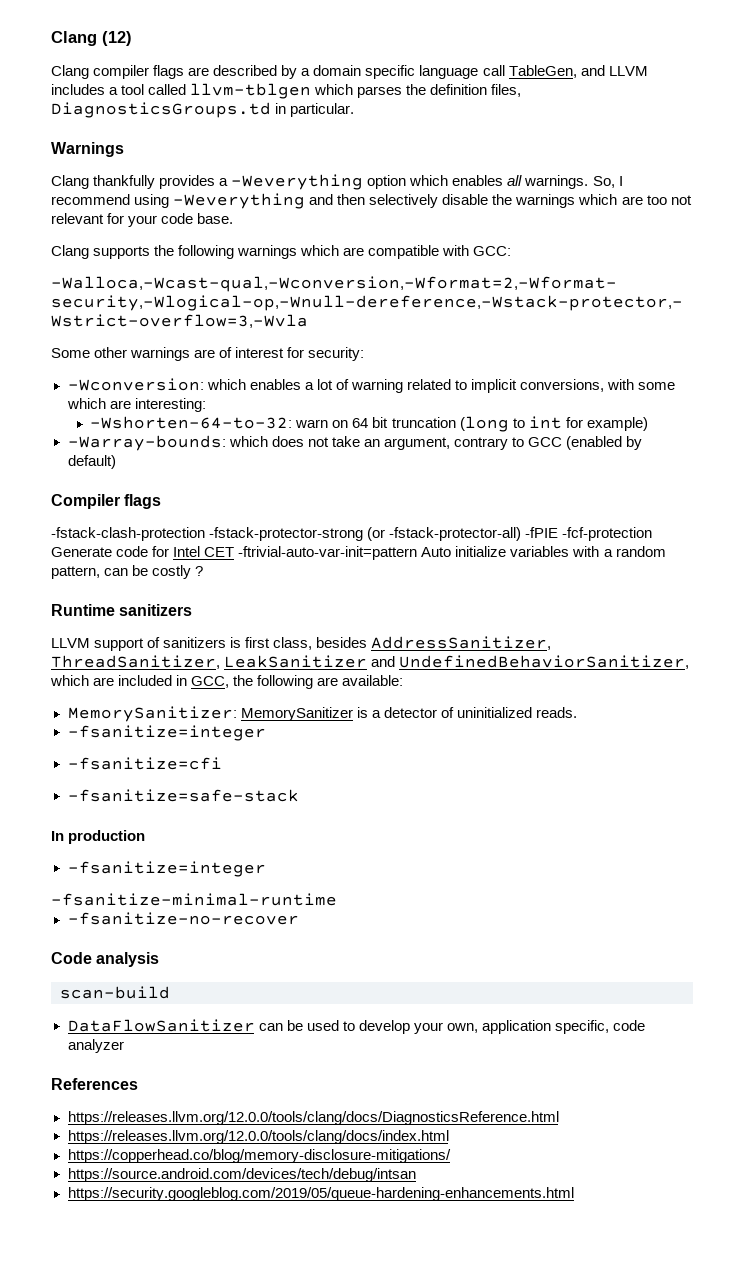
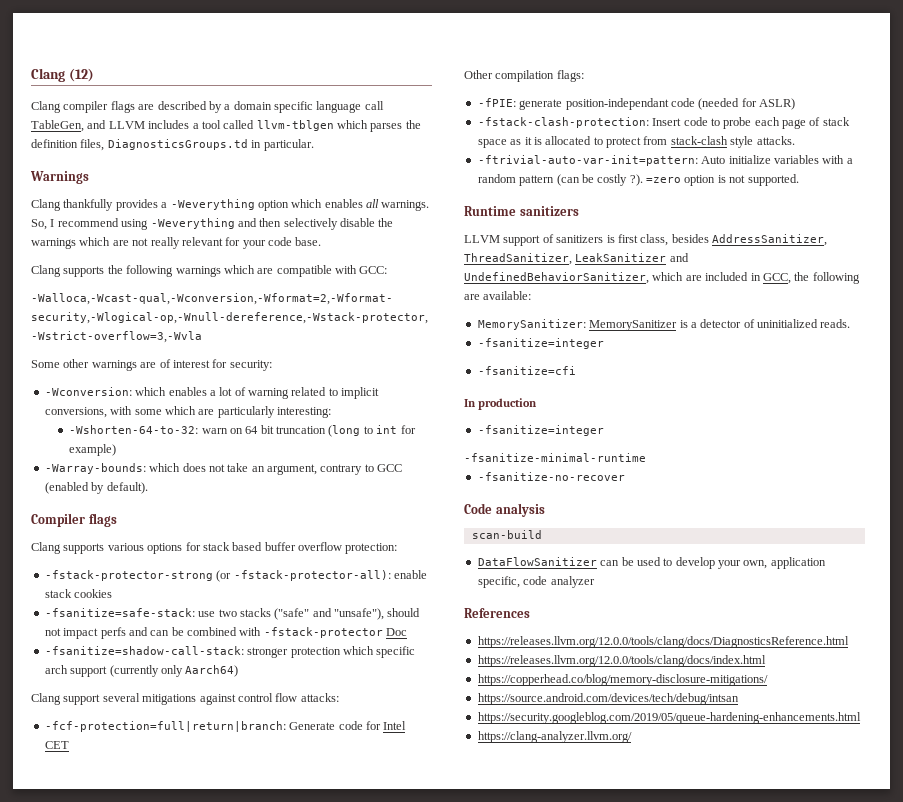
[646,195,692,205] too not -> [132,237,180,249] not really
(131, 404) none -> [217,406,275,418] particularly
[67,455,116,469] default) -> [106,482,148,494] default).
[51,527,653,541] -fstack-clash-protection -fstack-protector-strong (or -fstack-protector-all) -fPIE -fcf-protection -> [31,542,398,554] [44,570,427,582] [44,589,113,598] [44,608,421,620] [44,627,408,639] [44,646,416,658] [44,665,239,677] [31,693,339,705] [44,721,286,732] Clang supports various options for stack based buffer overflow protection: // -fstack-protector-strong (or -fstack-protector-all): enable stack cookies // -fsanitize=safe-stack: use two stacks ("safe" and "unsafe"), should not impact perfs and can be combined with -fstack-protector Doc // -fsanitize=shadow-call-stack: stronger protection which specific arch support (currently only Aarch64) // Clang support several mitigations against control flow attacks: // -fcf-protection=full|return|branch:
[238,546,418,560] -ftrivial-auto-var-init=pattern -> [464,70,584,82] [477,98,795,110] [477,117,850,129] [477,136,795,148] [477,155,698,166] // Other compilation flags: // -fPIE: generate position-independant code (needed for ASLR) // -fstack-clash-protection: Insert code to probe each page of stack space as it is allocated to protect from stack-clash style attacks. // -ftrivial-auto-var-init=pattern:
[51,565,204,579] pattern, can be costly ? -> [519,174,799,186] pattern (can be costly ?). =zero option is not supported.
[67,789,299,802] // -fsanitize=safe-stack -> (576, 370) none
(574, 1194) none -> [477,731,632,743] // https://clang-analyzer.llvm.org/

